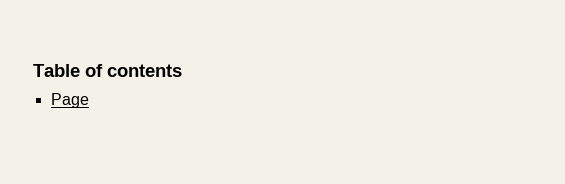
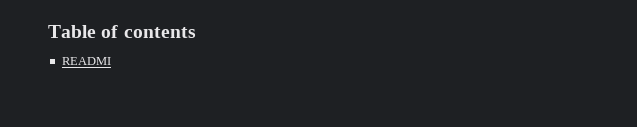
[50,93,89,108] Page -> [61,57,111,65] READMI

